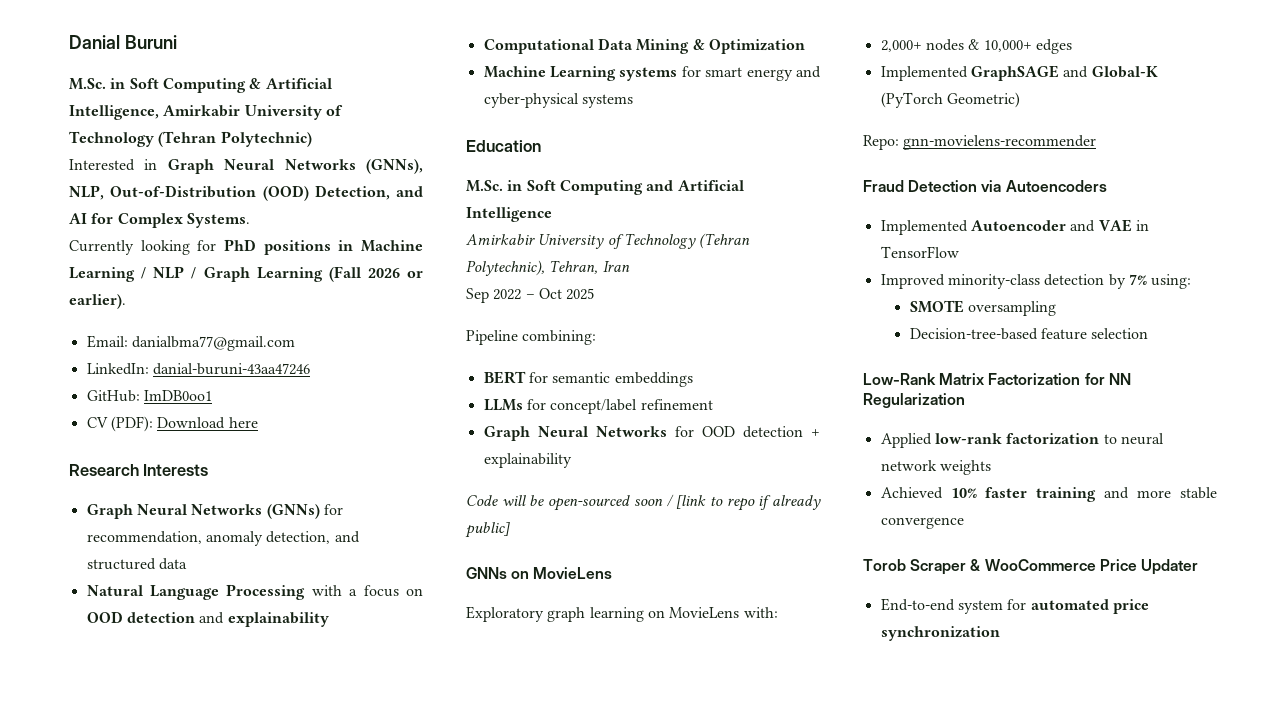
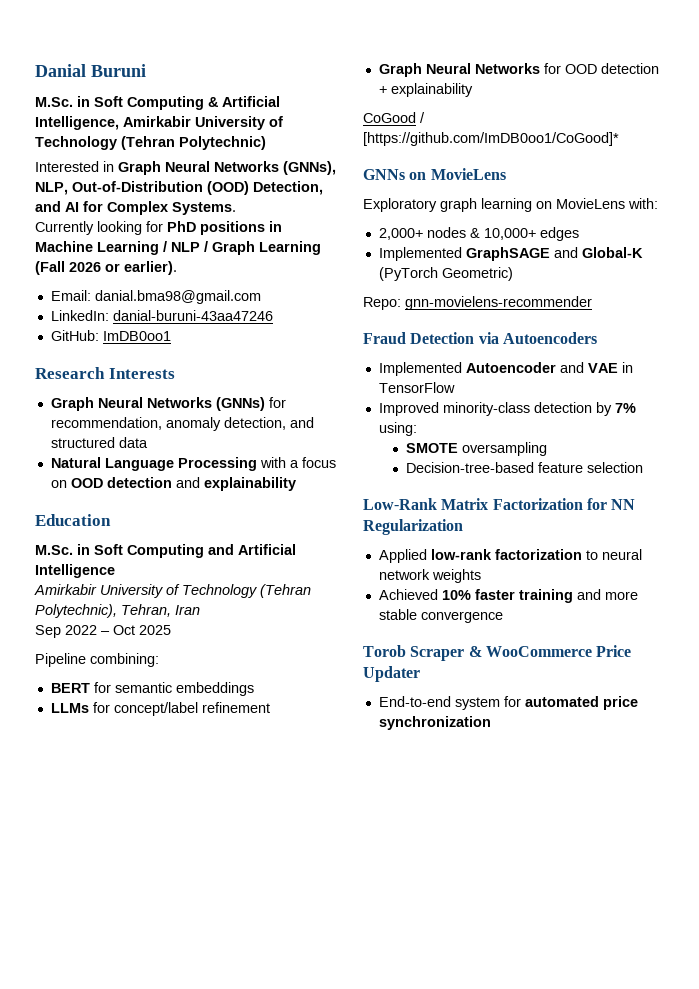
[131,336,295,351] danialbma77@gmail.com -> [94,290,261,304] danial.bma98@gmail.com
[86,416,258,432] // CV (PDF): Download here -> (171, 336) none
[483,38,805,54] [483,66,821,81] [483,93,633,108] // Computational Data Mining & Optimization // Machine Learning systems for smart energy and cyber-physical systems -> (296, 484) none
[466,494,821,511] [465,522,510,538] Code will be open-sourced soon / [link to repo if already public] -> [363,112,425,123] [363,132,619,146] CoGood / [https://github.com/ImDB0oo1/CoGood]*

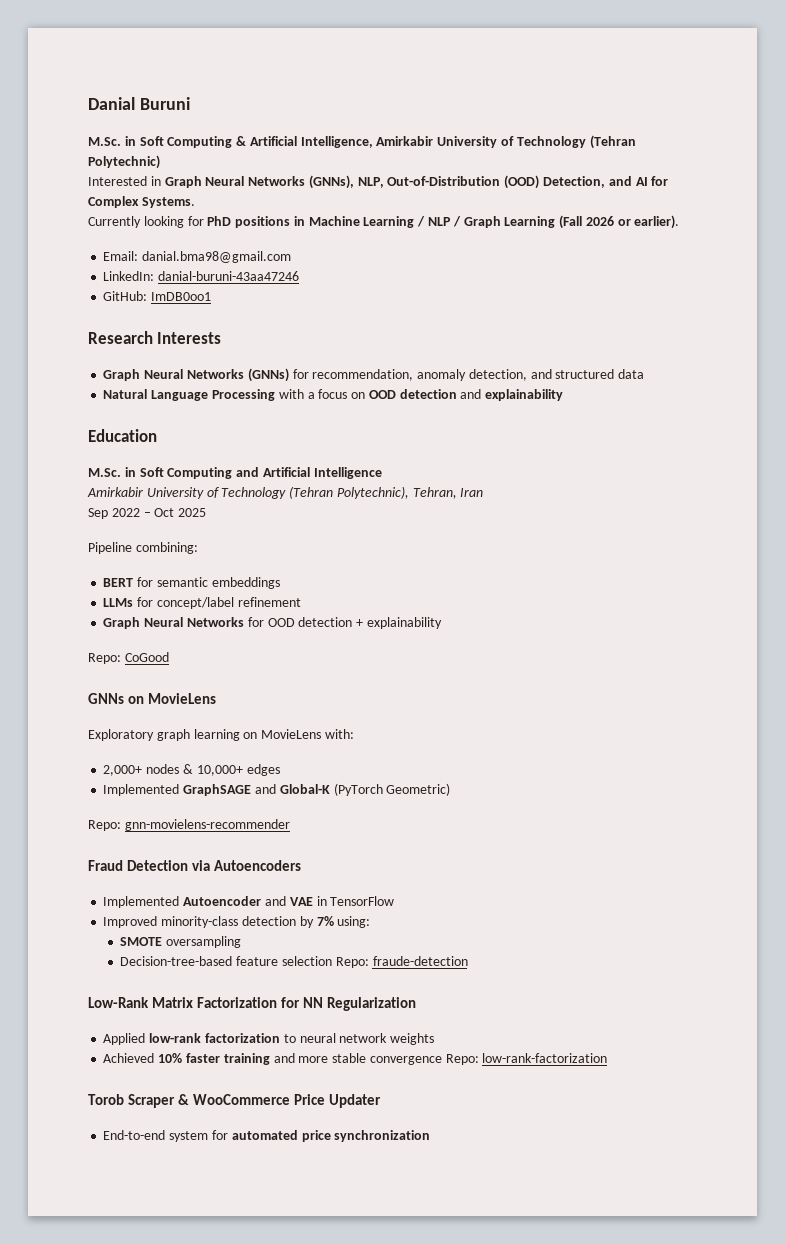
(473, 90) none -> [88,653,121,664] Repo:
[420,112,425,123] [363,132,619,146] / [https://github.com/ImDB0oo1/CoGood]* -> (169, 657) none
(643, 467) none -> [335,956,468,968] Repo: fraude-detection
(503, 617) none -> [445,1053,608,1065] Repo: low-rank-factorization

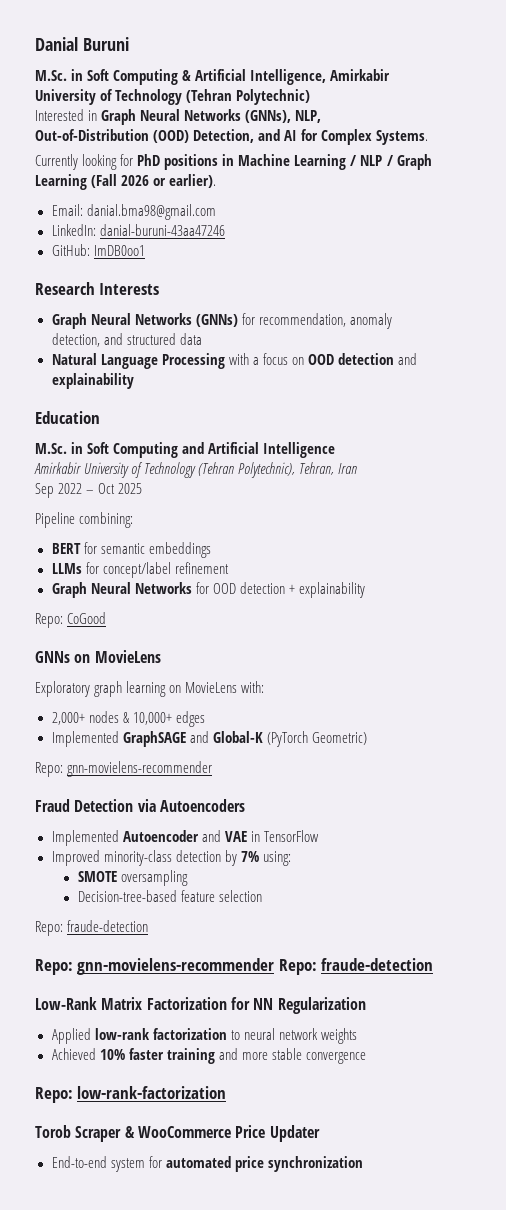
(332, 961) none -> [35,920,149,936] [35,958,275,975] // Repo: fraude-detection // Repo: gnn-movielens-recommender
(442, 1060) none -> (366, 1058) //

